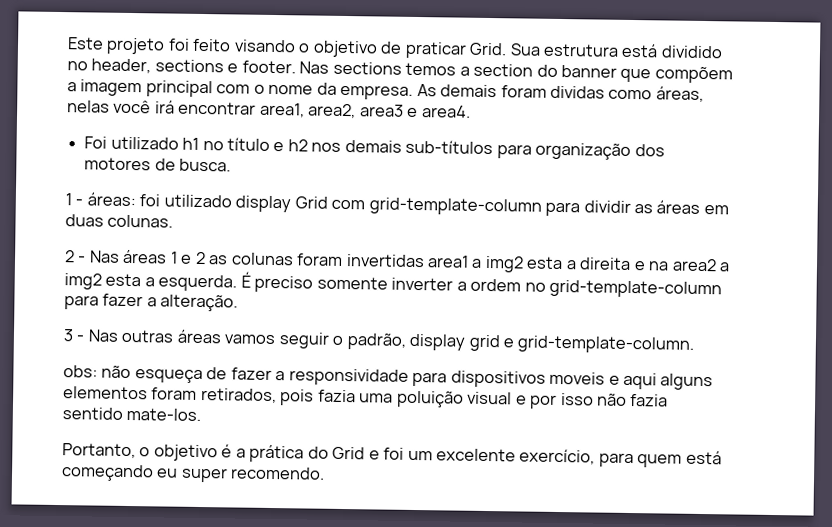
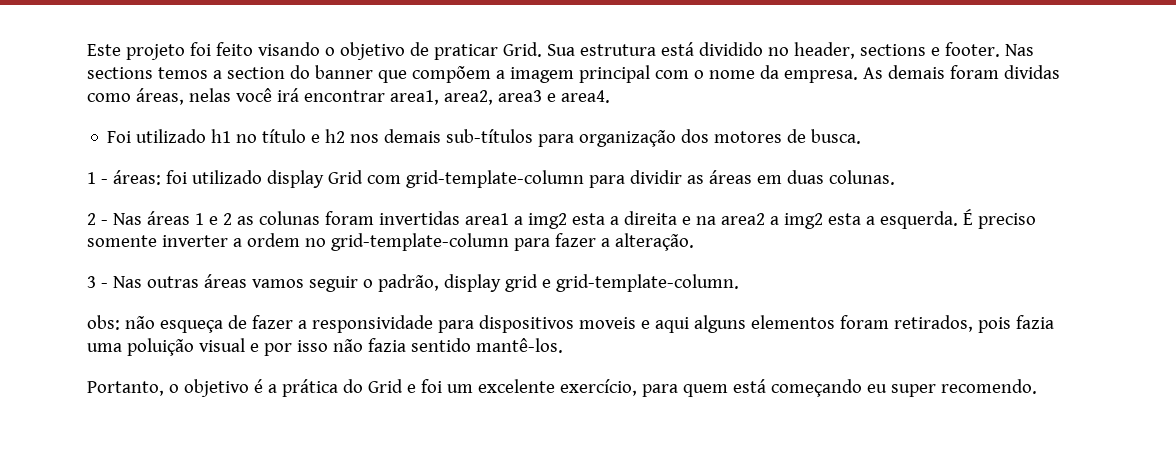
[126,407,202,422] mate-los. -> [475,338,563,353] mantê-los.

